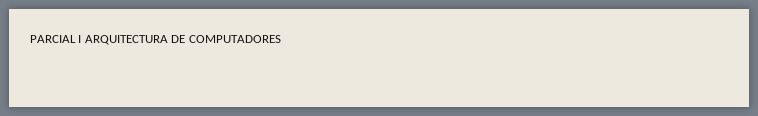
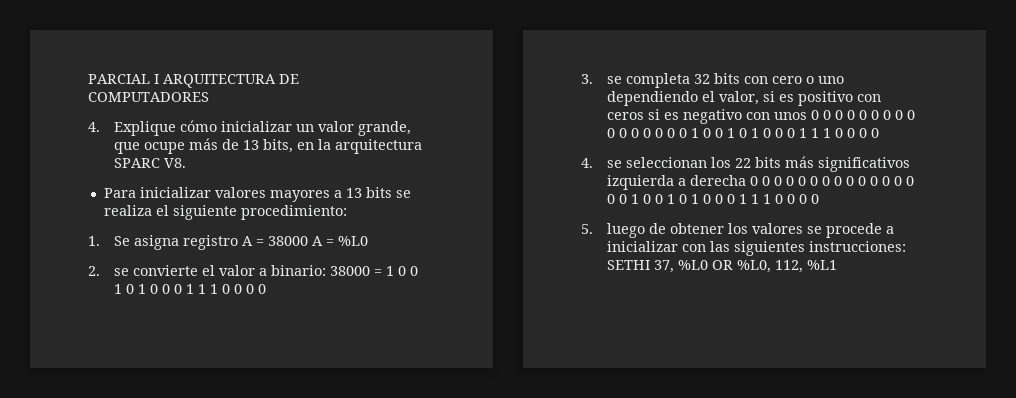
(281, 39) none -> [88,120,411,136] [113,138,422,154] [113,158,186,168] [103,187,411,202] [103,205,347,220] [88,235,368,250] [88,265,418,276] [113,284,266,294] [581,73,844,88] [606,91,881,106] [606,109,915,124] [606,128,879,138] [581,156,910,172] [606,175,914,190] [606,194,819,204] [581,223,894,238] [606,241,906,256] [606,260,837,273] // 4. Explique cómo inicializar un valor grande, que ocupe más de 13 bits, en la arquitectura SPARC V8. // Para inicializar valores mayores a 13 bits se realiza el siguiente procedimiento: // 1. Se asigna registro A = 38000 A = %L0 // 2. se convierte el valor a binario: 38000 = 1 0 0 1 0 1 0 0 0 1 1 1 0 0 0 0 // 3. se completa 32 bits con cero o uno dependiendo el valor, si es positivo con ceros si es negativo con unos 0 0 0 0 0 0 0 0 0 0 0 0 0 0 0 0 1 0 0 1 0 1 0 0 0 1 1 1 0 0 0 0 // 4. se seleccionan los 22 bits más significativos izquierda a derecha 0 0 0 0 0 0 0 0 0 0 0 0 0 0 0 0 1 0 0 1 0 1 0 0 0 1 1 1 0 0 0 0 // 5. luego de obtener los valores se procede a inicializar con las siguientes instrucciones: SETHI 37, %L0 OR %L0, 112, %L1

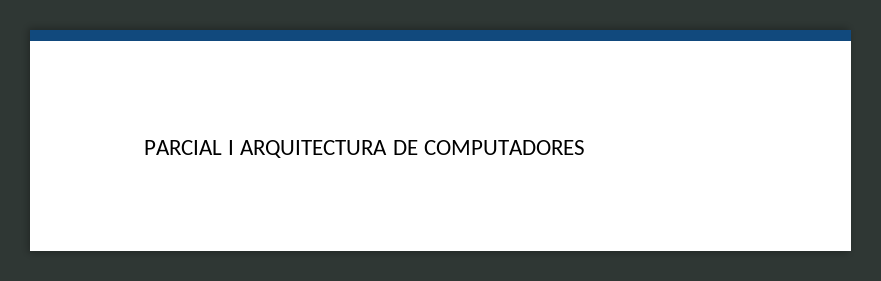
[88,120,411,136] [113,138,422,154] [113,158,186,168] [103,187,411,202] [103,205,347,220] [88,235,368,250] [88,265,418,276] [113,284,266,294] [581,73,844,88] [606,91,881,106] [606,109,915,124] [606,128,879,138] [581,156,910,172] [606,175,914,190] [606,194,819,204] [581,223,894,238] [606,241,906,256] [606,260,837,273] // 4. Explique cómo inicializar un valor grande, que ocupe más de 13 bits, en la arquitectura SPARC V8. // Para inicializar valores mayores a 13 bits se realiza el siguiente procedimiento: // 1. Se asigna registro A = 38000 A = %L0 // 2. se convierte el valor a binario: 38000 = 1 0 0 1 0 1 0 0 0 1 1 1 0 0 0 0 // 3. se completa 32 bits con cero o uno dependiendo el valor, si es positivo con ceros si es negativo con unos 0 0 0 0 0 0 0 0 0 0 0 0 0 0 0 0 1 0 0 1 0 1 0 0 0 1 1 1 0 0 0 0 // 4. se seleccionan los 22 bits más significativos izquierda a derecha 0 0 0 0 0 0 0 0 0 0 0 0 0 0 0 0 1 0 0 1 0 1 0 0 0 1 1 1 0 0 0 0 // 5. luego de obtener los valores se procede a inicializar con las siguientes instrucciones: SETHI 37, %L0 OR %L0, 112, %L1 -> (585, 147) none

